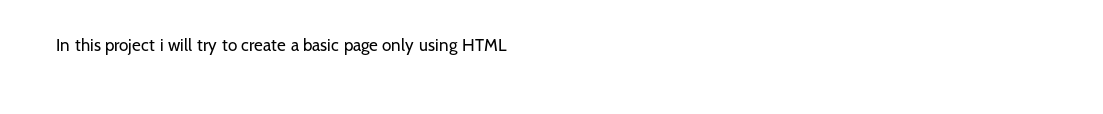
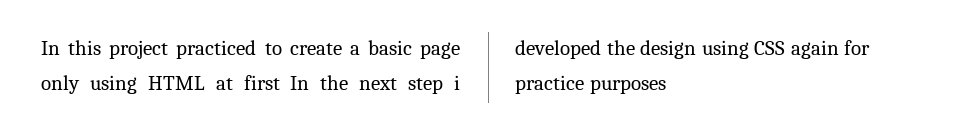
[159,38,217,55] i will try -> [176,40,257,59] practiced
(507, 45) none -> [215,75,461,94] [515,40,871,59] [515,75,666,94] at first In the next step i developed the design using CSS again for practice purposes

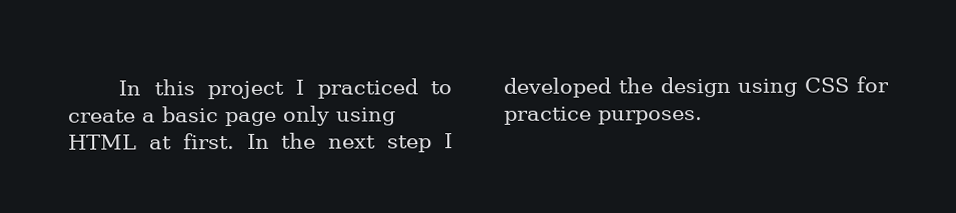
(169, 49) none -> [295,79,305,95] I
[243,75,280,90] first -> [182,133,235,150] first.
[454,75,461,90] i -> [443,133,453,149] I
[790,40,839,59] again -> (850, 85) none
[589,79,666,94] purposes -> [598,110,703,125] purposes.

